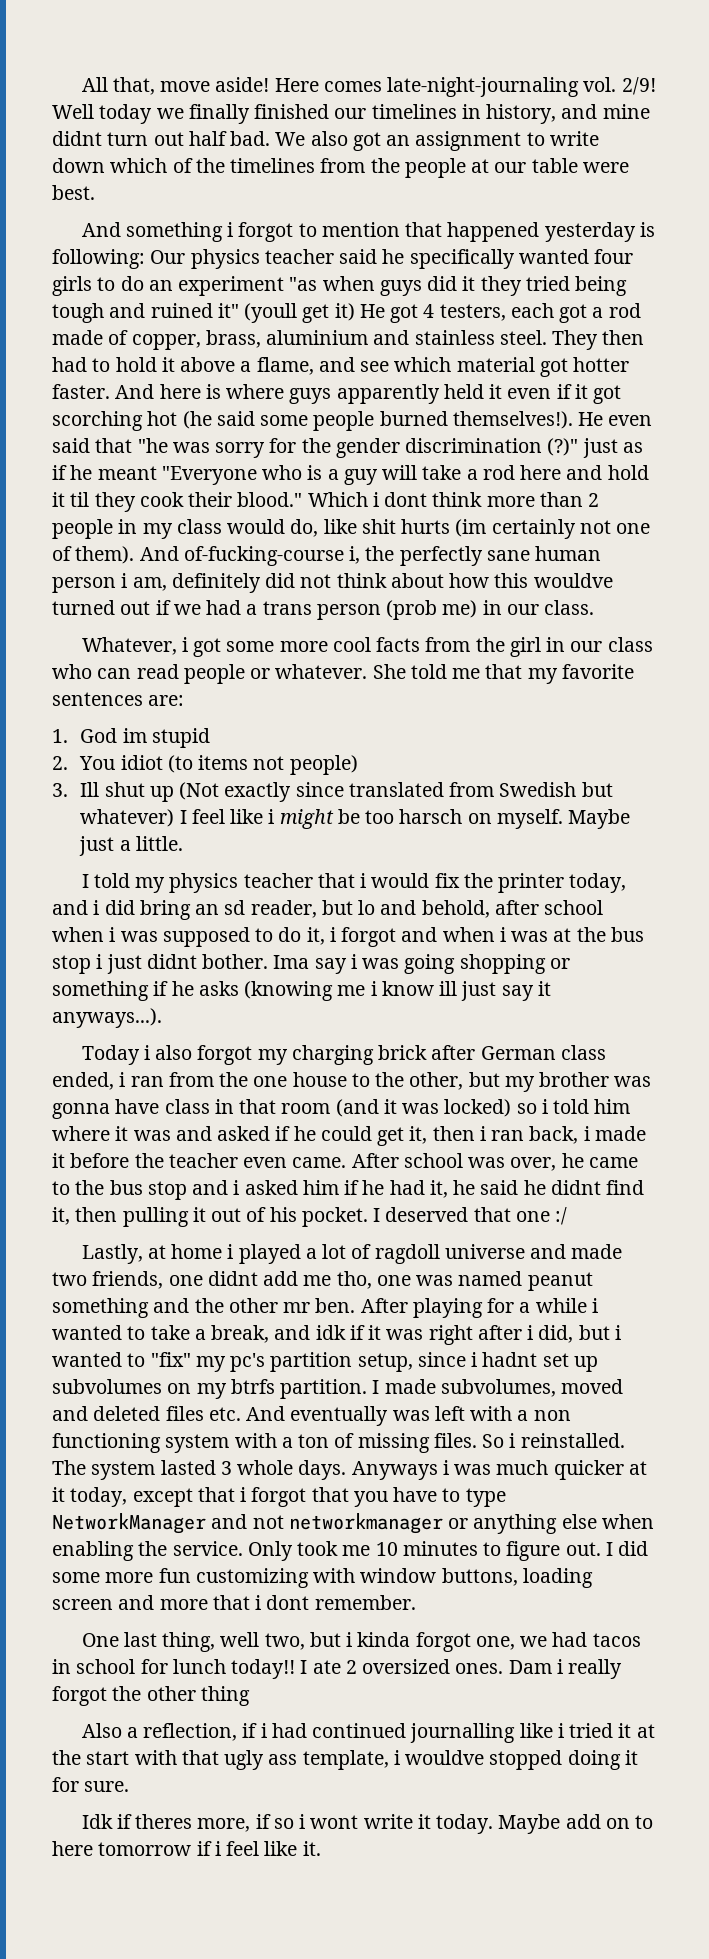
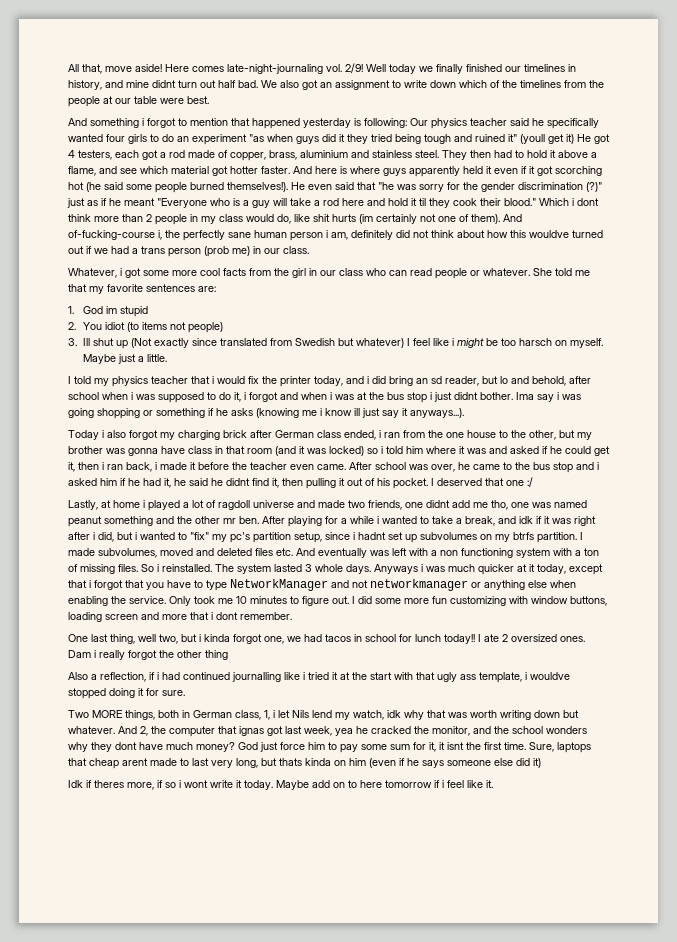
(130, 1786) none -> [68,710,579,720] [68,726,587,737] [68,742,591,753] [68,758,541,769] // Two MORE things, both in German class, 1, i let Nils lend my watch, idk why that was worth writing down but whatever. And 2, the computer that ignas got last week, yea he cracked the monitor, and the school wonders why they dont have much money? God just force him to pay some sum for it, it isnt the first time. Sure, laptops that cheap arent made to last very long, but thats kinda on him (even if he says someone else did it)

